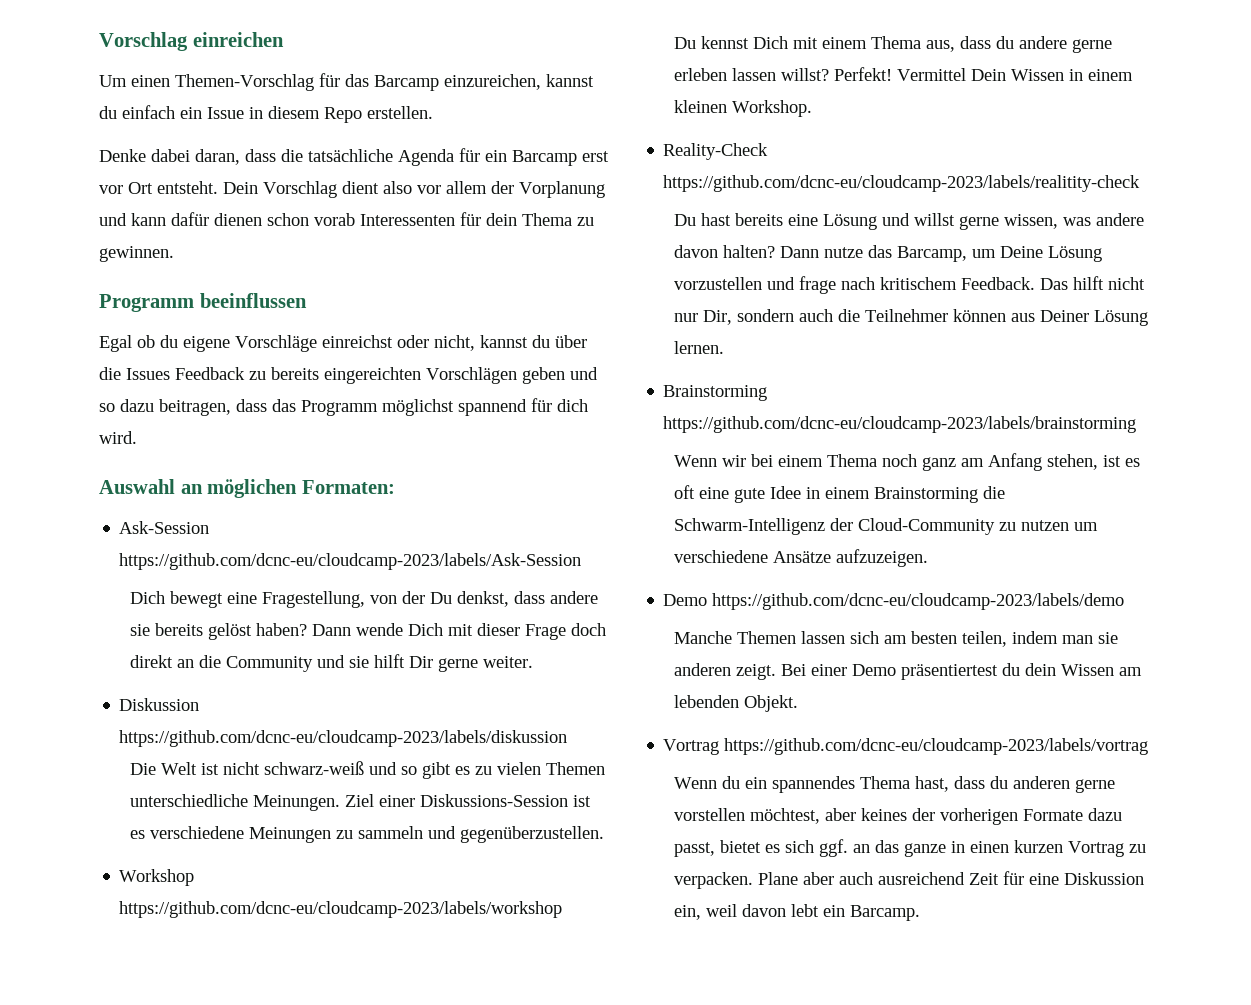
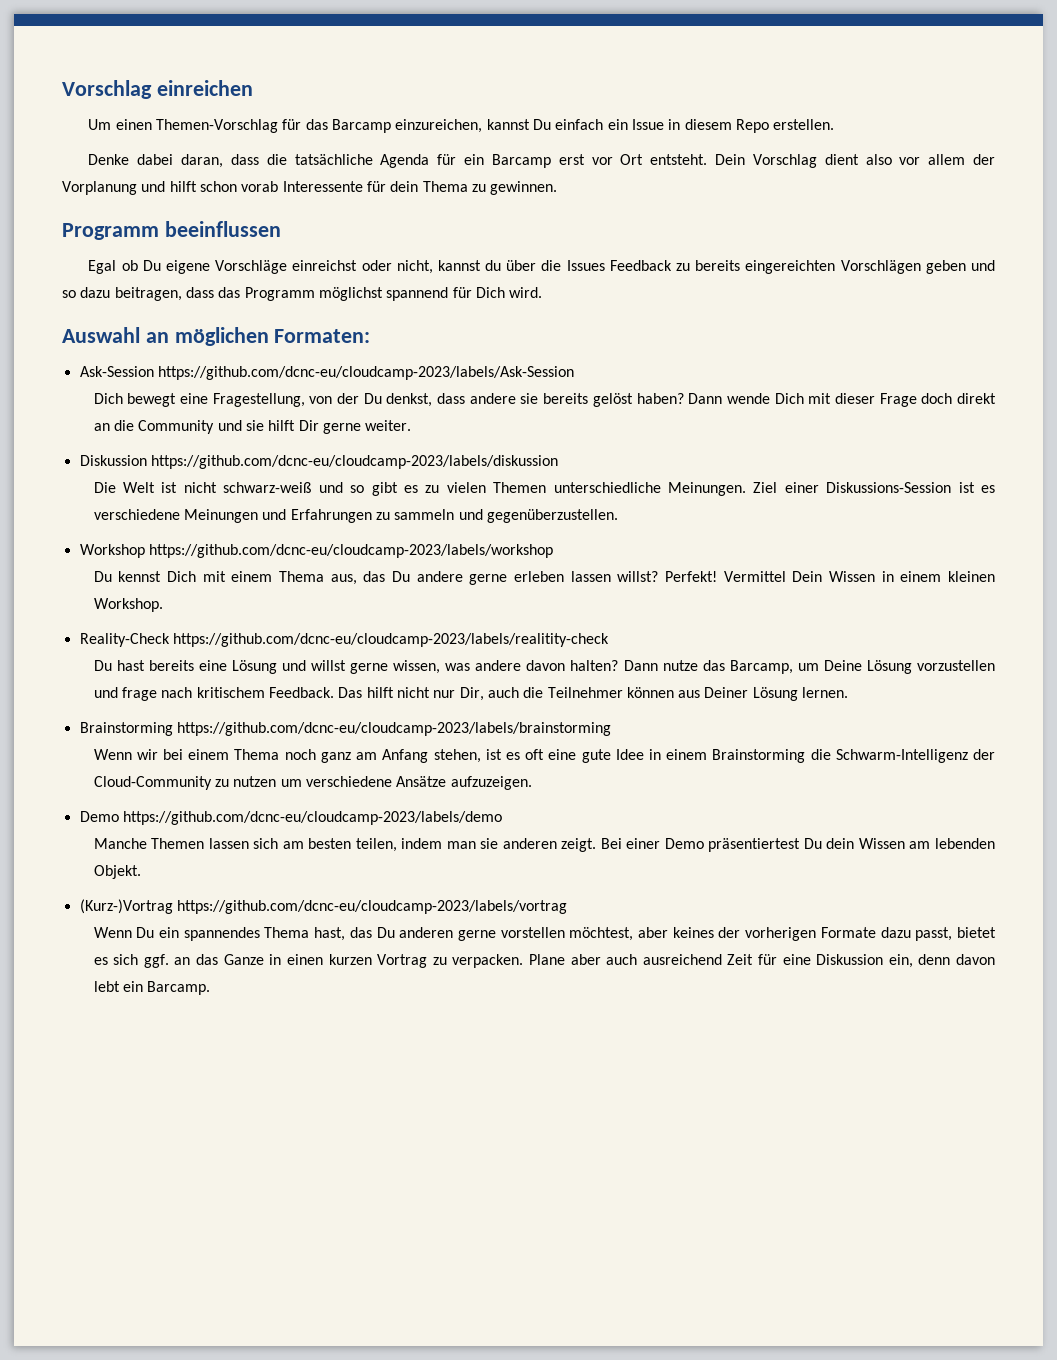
[99,106,117,119] du -> [532,119,551,130] Du
[131,212,262,226] kann dafür dienen -> [169,181,197,192] hilft
[360,214,455,226] Interessenten -> [282,181,363,192] Interessente
[160,335,178,348] du -> [142,260,161,271] Du
[557,399,588,412] dich -> [475,287,505,298] Dich
(332, 835) none -> [262,509,372,523] und Erfahrungen
[960,36,1015,49] dass du -> [363,571,410,582] das Du
[737,309,795,322] sondern -> (484, 694) none
[1002,663,1021,676] du -> [803,838,822,849] Du
[663,739,720,755] Vortrag -> [79,899,173,914] (Kurz-)Vortrag
[722,776,741,789] du -> [136,927,155,938] Du
[954,776,1009,789] dass du -> [349,927,395,938] das Du
[904,843,947,857] ganze -> [223,954,264,965] Ganze
[706,904,738,917] weil -> [918,954,951,965] denn

